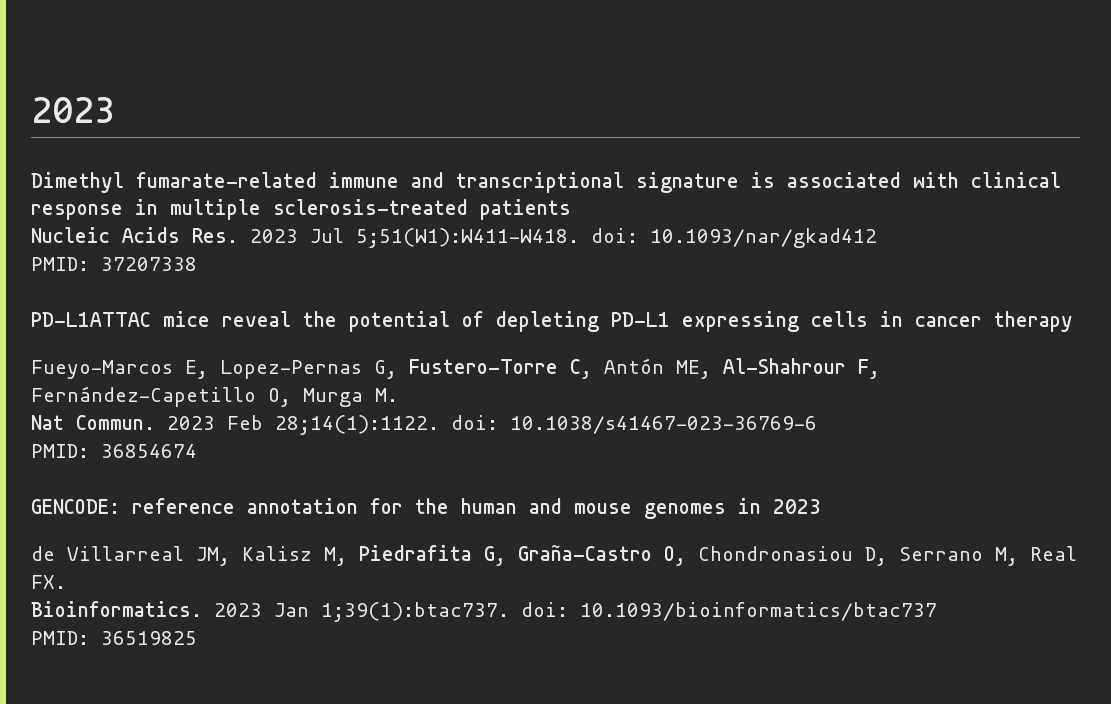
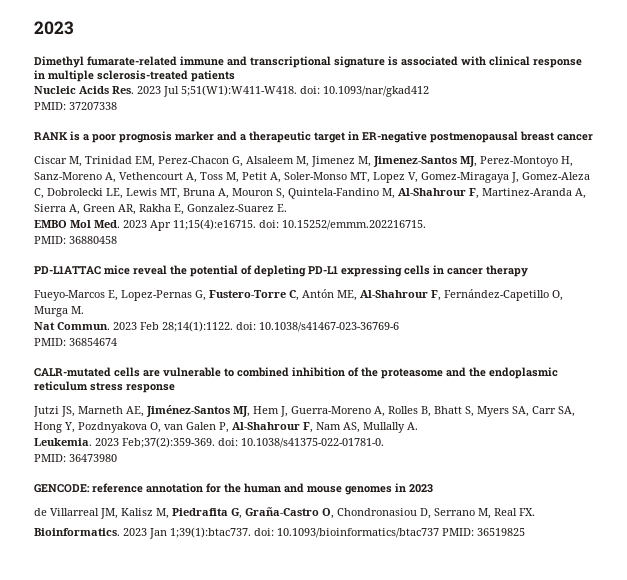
(197, 264) none -> [34,131,593,143] [34,156,573,167] [34,172,590,183] [34,188,586,199] [34,204,287,215] [34,219,426,231] [34,236,117,244] // RANK is a poor prognosis marker and a therapeutic target in ER-negative postmenopausal breast cancer // Ciscar M, Trinidad EM, Perez-Chacon G, Alsaleem M, Jimenez M, Jimenez-Santos MJ, Perez-Montoyo H, Sanz-Moreno A, Vethencourt A, Toss M, Petit A, Soler-Monso MT, Lopez V, Gomez-Miragaya J, Gomez-Aleza C, Dobrolecki LE, Lewis MT, Bruna A, Mouron S, Quintela-Fandino M, Al-Shahrour F, Martinez-Aranda A, Sierra A, Green AR, Rakha E, Gonzalez-Suarez E. // EMBO Mol Med. 2023 Apr 11;15(4):e16715. doi: 10.15252/emmm.202216715. // PMID: 36880458
(197, 451) none -> [34,367,558,379] [34,381,175,393] [33,405,575,417] [34,422,418,433] [34,437,384,448] [34,454,117,462] // CALR-mutated cells are vulnerable to combined inhibition of the proteasome and the endoplasmic reticulum stress response // Jutzi JS, Marneth AE, Jiménez-Santos MJ, Hem J, Guerra-Moreno A, Rolles B, Bhatt S, Myers SA, Carr SA, Hong Y, Pozdnyakova O, van Galen P, Al-Shahrour F, Nam AS, Mullally A. // Leukemia. 2023 Feb;37(2):359-369. doi: 10.1038/s41375-022-01781-0. // PMID: 36473980
(937, 611) // -> (439, 533) none

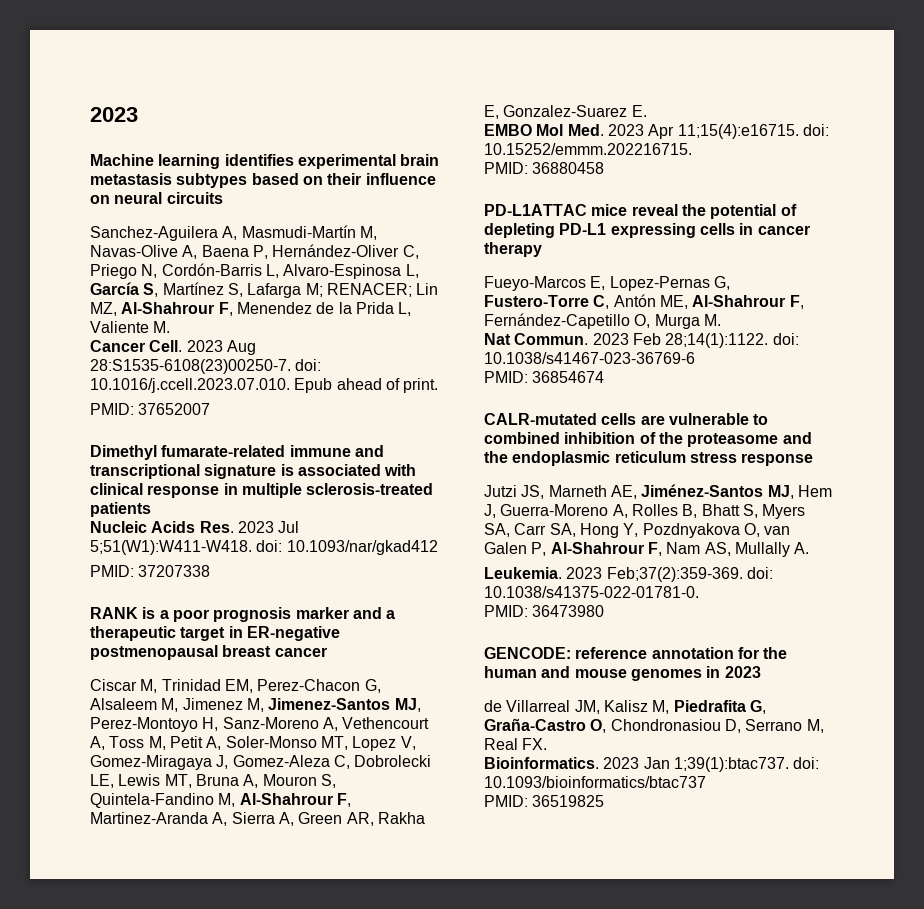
[34,21,74,35] 2023 -> [90,107,138,122] [90,154,440,169] [90,173,436,188] [90,192,223,204] [90,225,377,241] [90,244,419,259] [90,263,419,279] [90,282,439,298] [90,302,412,316] [90,321,171,333] [90,340,256,355] [90,359,322,374] [90,378,439,393] [90,403,211,415] 2023 // Machine learning identifies experimental brain metastasis subtypes based on their influence on neural circuits // Sanchez-Aguilera A, Masmudi-Martín M, Navas-Olive A, Baena P, Hernández-Oliver C, Priego N, Cordón-Barris L, Alvaro-Espinosa L, García S, Martínez S, Lafarga M; RENACER; Lin MZ, Al-Shahrour F, Menendez de la Prida L, Valiente M. // Cancer Cell. 2023 Aug 28:S1535-6108(23)00250-7. doi: 10.1016/j.ccell.2023.07.010. Epub ahead of print. // PMID: 37652007
(439, 533) none -> (706, 782) //

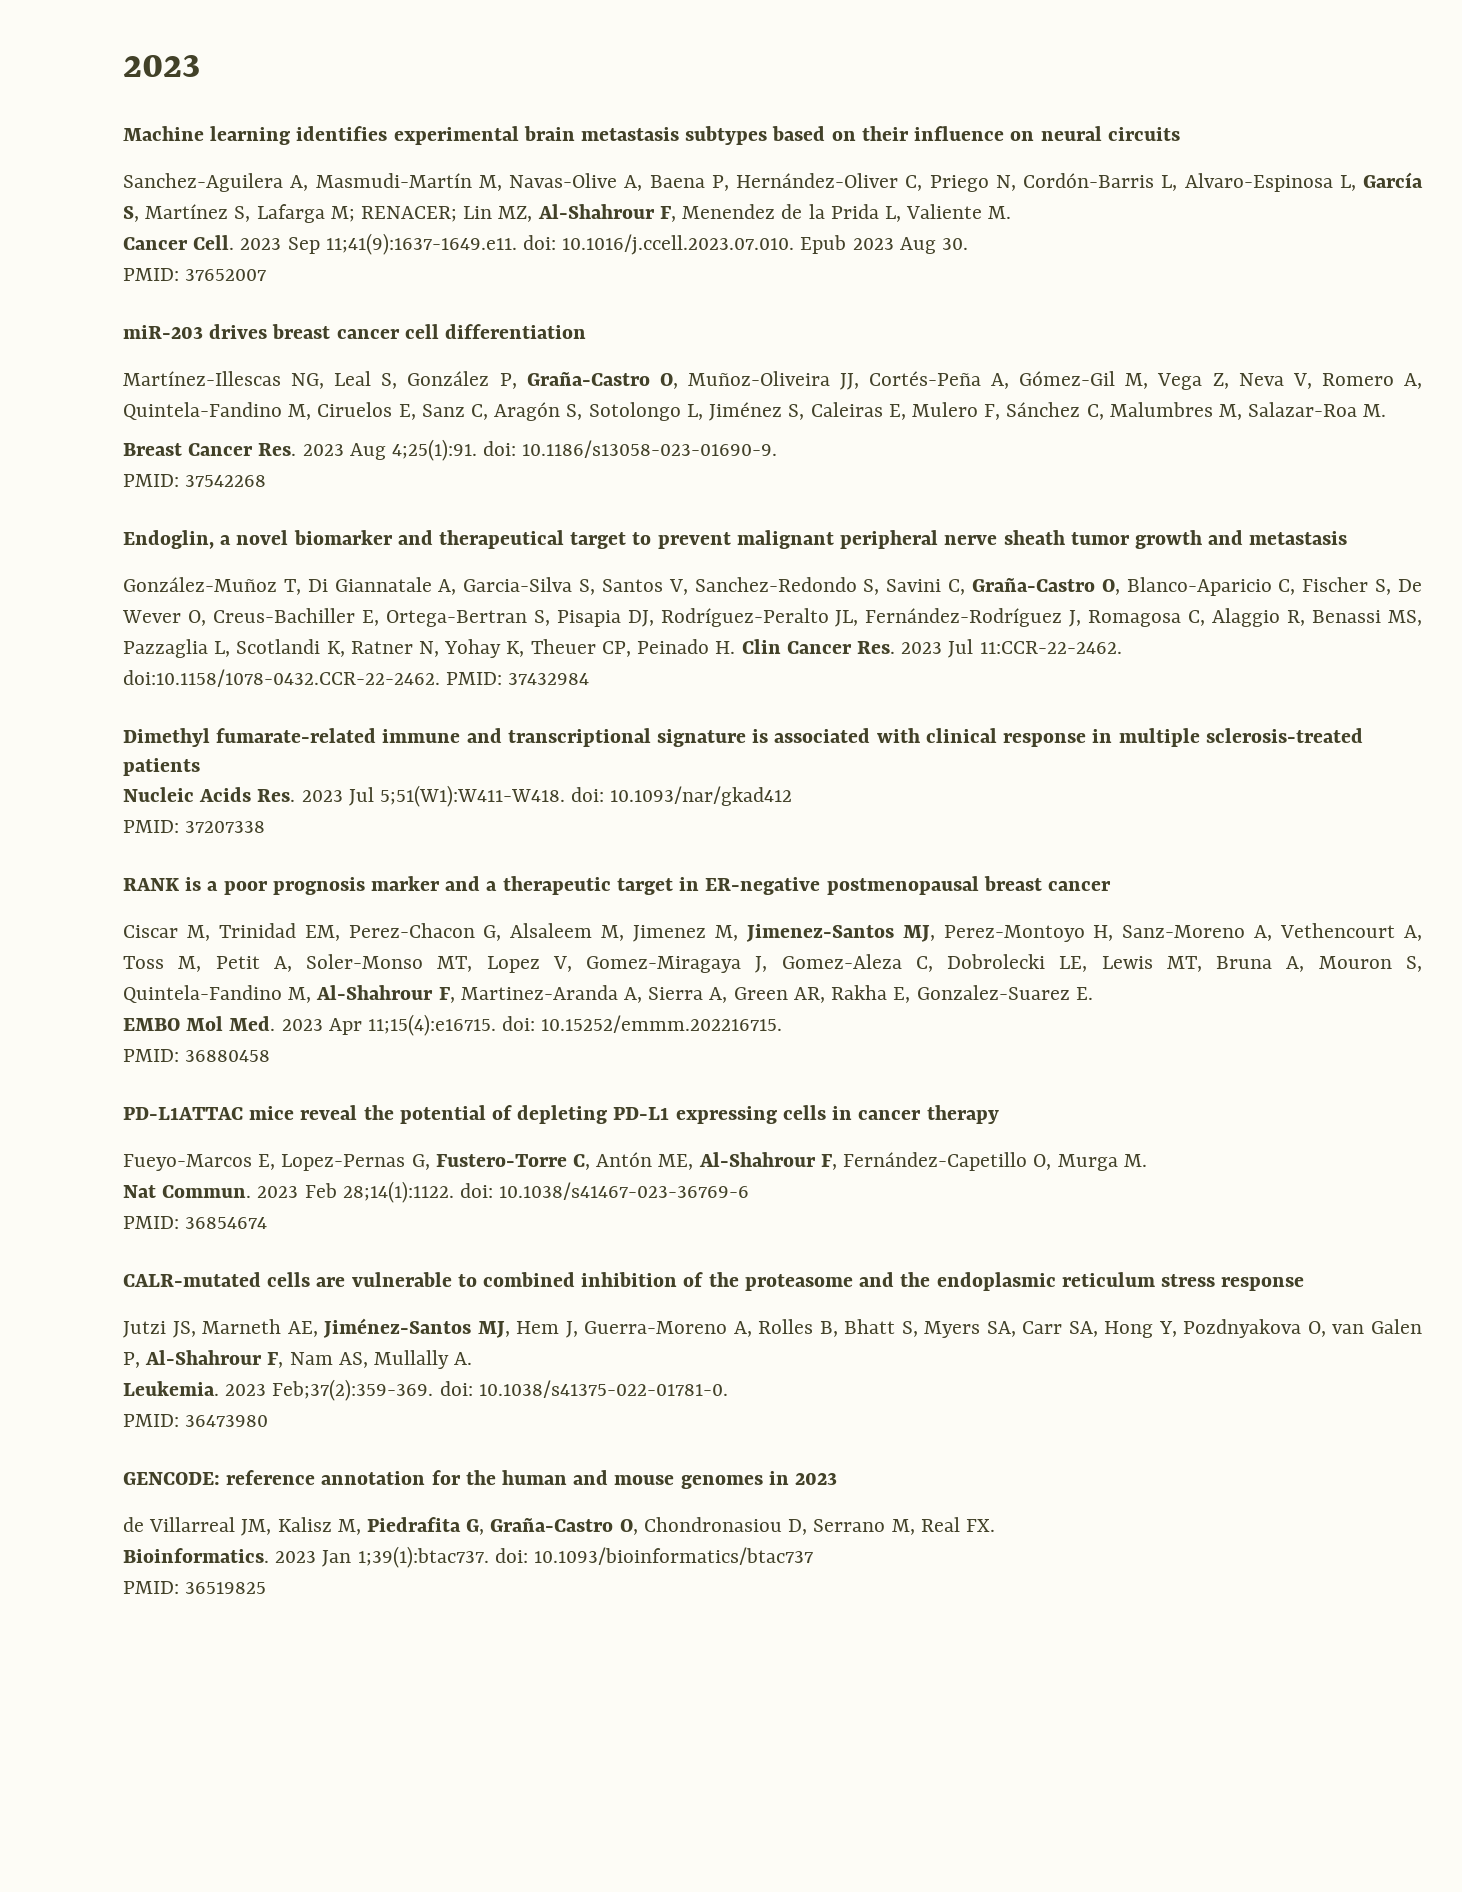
[226,340,256,355] [90,359,291,374] Aug 28:S1535-6108(23)00250-7. -> [287,233,517,255] Sep 11;41(9):1637-1649.e11.
[336,378,439,393] ahead of print. -> [852,237,969,254] 2023 Aug 30.
(211, 409) none -> [123,324,587,339] [123,371,1422,390] [123,402,1387,421] [123,439,778,461] [123,474,267,487] [123,530,1348,549] [123,577,1423,596] [122,608,1422,627] [123,639,1122,658] [123,669,590,687] // miR-203 drives breast cancer cell differentiation // Martínez-Illescas NG, Leal S, González P, Graña-Castro O, Muñoz-Oliveira JJ, Cortés-Peña A, Gómez-Gil M, Vega Z, Neva V, Romero A, Quintela-Fandino M, Ciruelos E, Sanz C, Aragón S, Sotolongo L, Jiménez S, Caleiras E, Mulero F, Sánchez C, Malumbres M, Salazar-Roa M. // Breast Cancer Res. 2023 Aug 4;25(1):91. doi: 10.1186/s13058-023-01690-9. // PMID: 37542268 // Endoglin, a novel biomarker and therapeutical target to prevent malignant peripheral nerve sheath tumor growth and metastasis // González-Muñoz T, Di Giannatale A, Garcia-Silva S, Santos V, Sanchez-Redondo S, Savini C, Graña-Castro O, Blanco-Aparicio C, Fischer S, De Wever O, Creus-Bachiller E, Ortega-Bertran S, Pisapia DJ, Rodríguez-Peralto JL, Fernández-Rodríguez J, Romagosa C, Alaggio R, Benassi MS, Pazzaglia L, Scotlandi K, Ratner N, Yohay K, Theuer CP, Peinado H. Clin Cancer Res. 2023 Jul 11:CCR-22-2462. doi:10.1158/1078-0432.CCR-22-2462. PMID: 37432984

